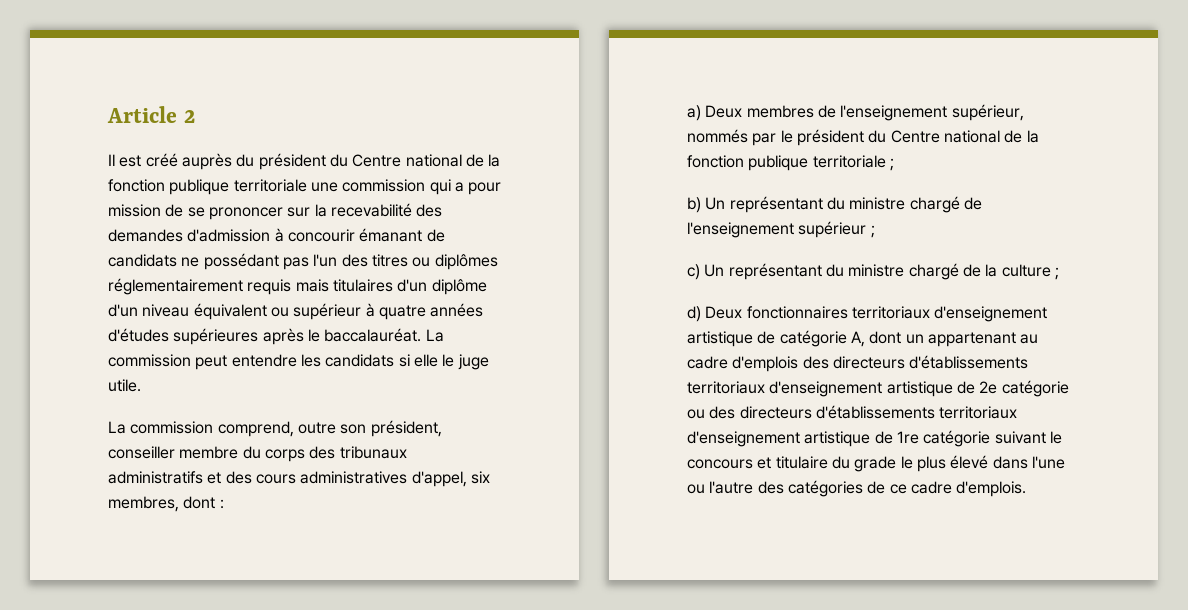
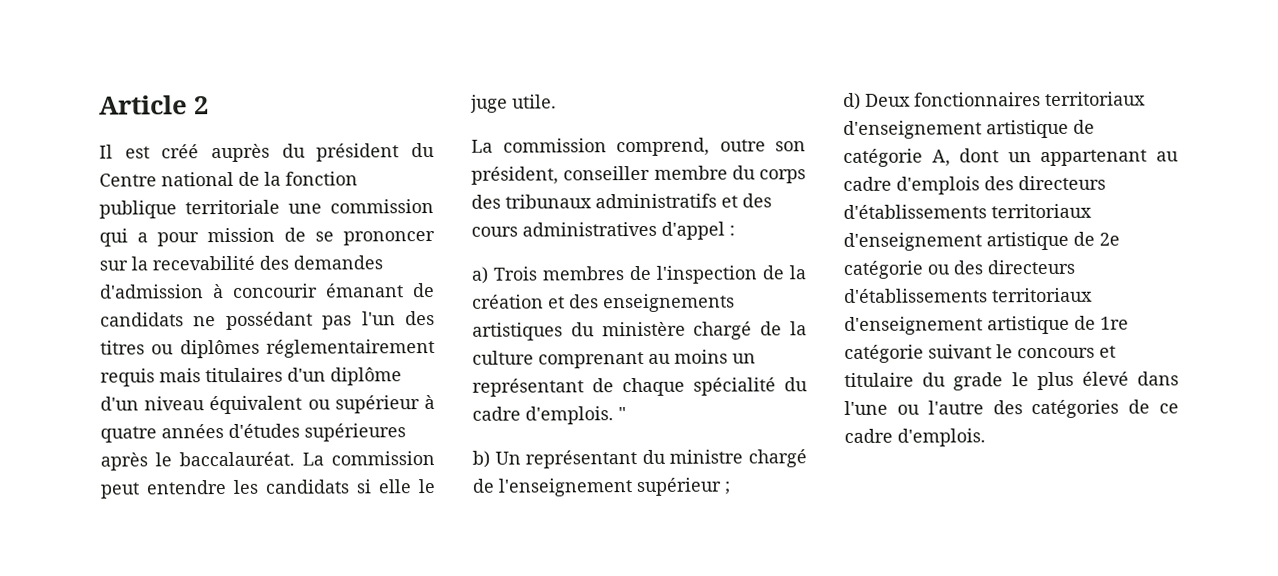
[411,471,490,487] [108,496,216,512] d'appel, six membres, dont -> [661,221,725,240] d'appel
[705,105,743,118] Deux -> [493,266,537,281] Trois
[840,104,1024,121] [687,129,1039,146] [687,155,894,171] l'enseignement supérieur, nommés par le président du Centre national de la fonction publique territoriale ; -> [656,265,806,284] [472,293,735,313] [472,321,807,341] [472,349,756,369] [472,377,808,397] [472,406,626,425] l'inspection de la création et des enseignements artistiques du ministère chargé de la culture comprenant au moins un représentant de chaque spécialité du cadre d'emplois. "
[687,263,1059,280] // c) Un représentant du ministre chargé de la culture ; -> (731, 488) none

